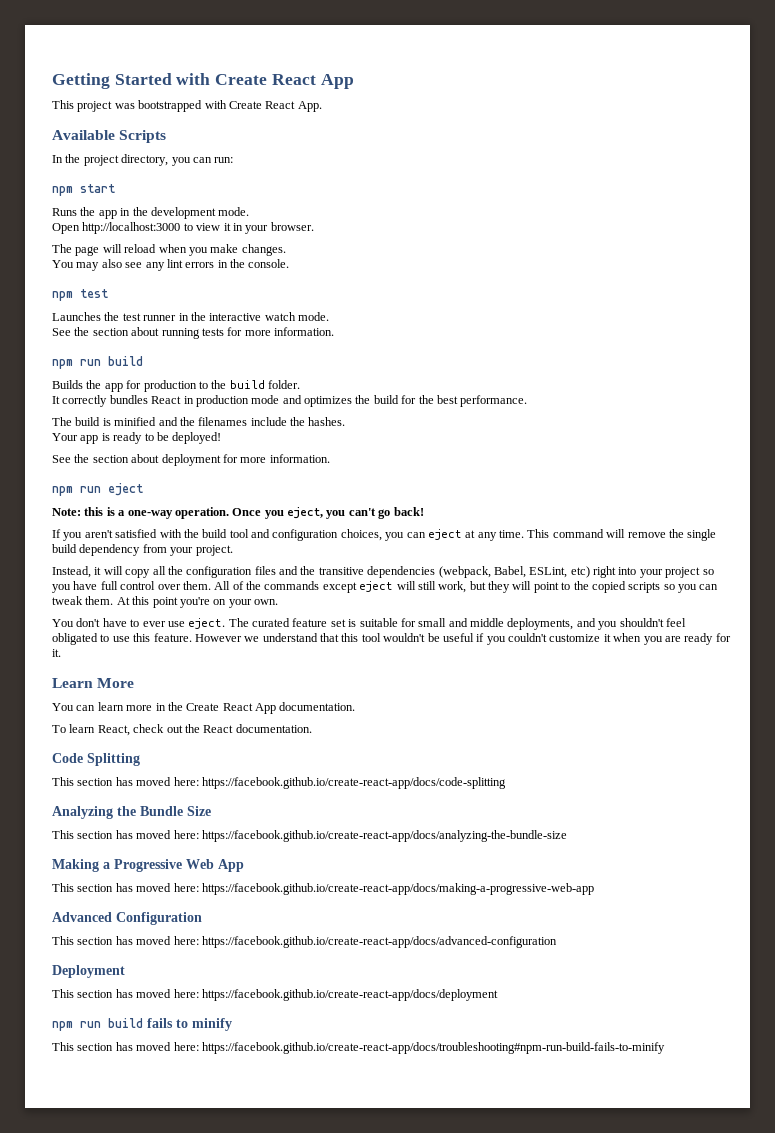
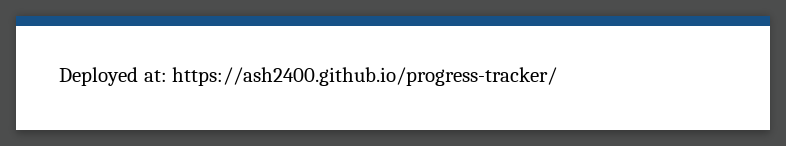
[52,73,354,89] [52,100,322,112] [52,130,167,143] [52,154,234,166] [52,184,115,196] [52,207,250,219] [52,222,314,234] [52,244,286,256] [52,259,290,271] [52,289,108,301] [52,312,329,321] [52,327,334,339] [52,356,143,369] [52,380,300,392] [52,395,528,407] [52,417,346,426] [52,432,222,444] [52,454,330,466] [52,483,143,496] [52,507,424,519] [52,529,717,541] [52,544,233,556] [52,566,714,578] [52,581,719,593] [52,596,278,608] [52,618,686,630] [52,633,731,645] [52,649,61,657] [52,678,135,688] [52,702,356,714] [52,724,312,736] [52,753,140,766] [52,777,506,789] [52,806,211,819] [52,830,567,842] [52,859,244,872] [52,883,594,895] [52,912,202,925] [52,936,557,948] [52,965,125,978] [52,989,498,1001] [52,1018,232,1031] [52,1042,665,1054] Getting Started with Create React App // This project was bootstrapped with Create React App. // Available Scripts // In the project directory, you can run: // npm start // Runs the app in the development mode. // Open http://localhost:3000 to view it in your browser. // The page will reload when you make changes. // You may also see any lint errors in the console. // npm test // Launches the test runner in the interactive watch mode. // See the section about running tests for more information. // npm run build // Builds the app for production to the build folder. // It correctly bundles React in production mode and optimizes the build for the best performance. // The build is minified and the filenames include the hashes. // Your app is ready to be deployed! // See the section about deployment for more information. // npm run eject // Note: this is a one-way operation. Once you eject, you can't go back! // If you aren't satisfied with the build tool and configuration choices, you can eject at any time. This command will remove the single build dependency from your project. // Instead, it will copy all the configuration files and the transitive dependencies (webpack, Babel, ESLint, etc) right into your project so you have full control over them. All of the commands except eject will still work, but they will point to the copied scripts so you can tweak them. At this point you're on your own. // You don't have to ever use eject. The curated feature set is suitable for small and middle deployments, and you shouldn't feel obligated to use this feature. However we understand that this tool wouldn't be useful if you couldn't customize it when you are ready for it. // Learn More // You can learn more in the Create React App documentation. // To learn React, check out the React documentation. // Code Splitting // This section has moved here: https://facebook.github.io/create-react-app/docs/code-splitting // Analyzing the Bundle Size // This section has moved here: https://facebook.github.io/create-react-app/docs/analyzing-the-bundle-size // Making a Progressive Web App // This section has moved here: https://facebook.github.io/create-react-app/docs/making-a-progressive-web-app // Advanced Configuration // This section has moved here: https://facebook.github.io/create-react-app/docs/advanced-configuration // Deployment // This section has moved here: https://facebook.github.io/create-react-app/docs/deployment // npm run build fails to minify // This section has moved here: https://facebook.github.io/create-react-app/docs/troubleshooting#npm-run-build-fails-to-minify -> [59,67,558,86] Deployed at: https://ash2400.github.io/progress-tracker/

